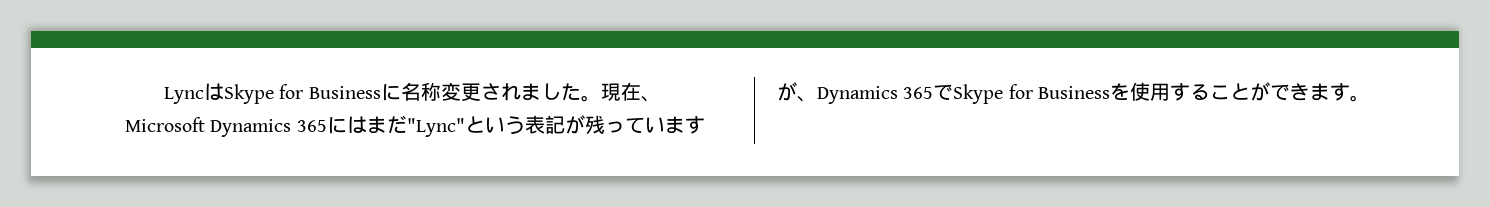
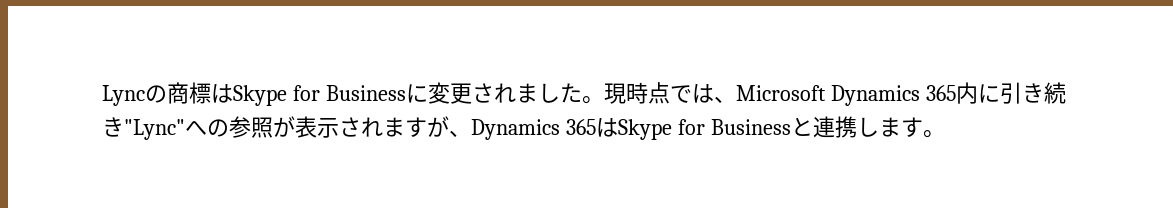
(204, 95) none -> [145,82,211,104] の商標
[400,82,441,101] 名称 -> (428, 93) none
[620,82,641,101] 在 -> [625,82,714,104] 時点では
[326,115,665,137] にはまだ"Lync"という表記が残ってい -> [955,82,1066,104] [102,116,383,140] 内に引き続き"Lync"への参照が表示され
[933,82,1311,104] でSkype for Businessを使用することができ -> [595,116,879,140] はSkype for Businessと連携し

